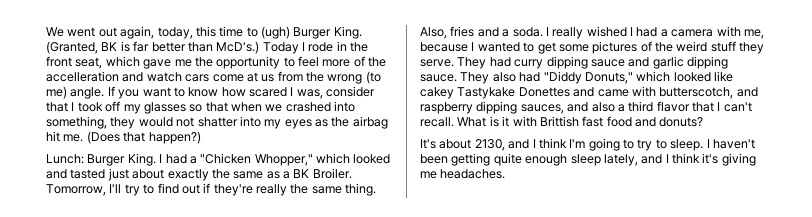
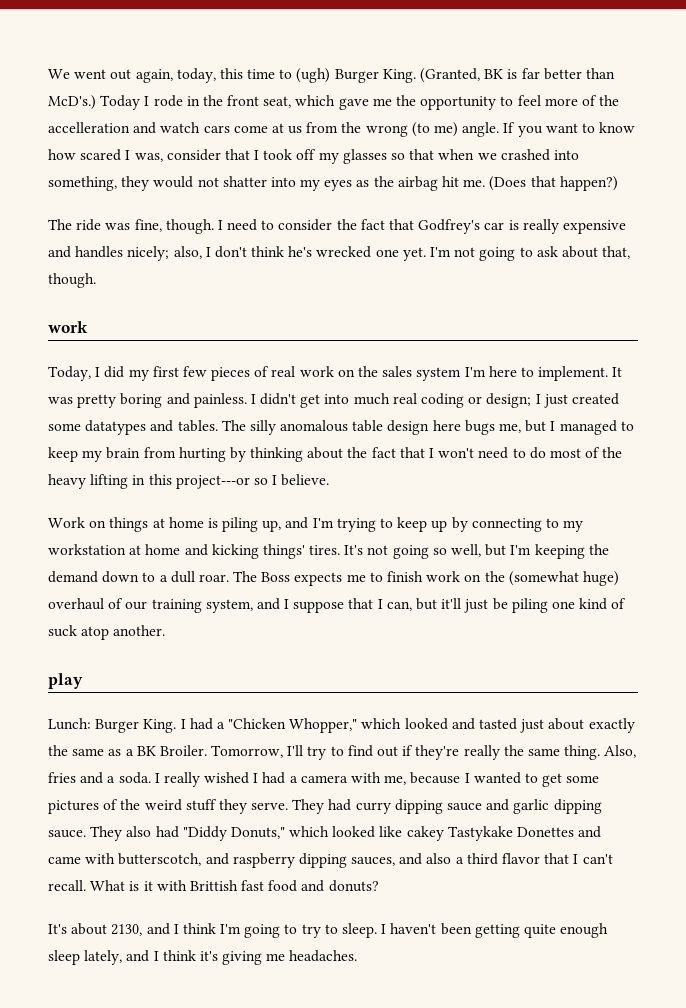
(201, 137) none -> [48,219,626,234] [48,246,631,261] [48,273,96,288] [48,321,88,333] [48,366,623,381] [48,393,619,408] [48,420,634,435] [48,447,623,462] [48,474,330,489] [48,517,584,532] [48,544,609,559] [48,571,619,586] [48,598,627,613] [48,625,166,640] [48,673,83,689] // The ride was fine, though. I need to consider the fact that Godfrey's car is really expensive and handles nicely; also, I don't think he's wrecked one yet. I'm not going to ask about that, though. // work // Today, I did my first few pieces of real work on the sales system I'm here to implement. It was pretty boring and painless. I didn't get into much real coding or design; I just created some datatypes and tables. The silly anomalous table design here bugs me, but I managed to keep my brain from hurting by thinking about the fact that I won't need to do most of the heavy lifting in this project---or so I believe. // Work on things at home is piling up, and I'm trying to keep up by connecting to my workstation at home and kicking things' tires. It's not going so well, but I'm keeping the demand down to a dull roar. The Boss expects me to finish work on the (somewhat huge) overhaul of our training system, and I suppose that I can, but it'll just be piling one kind of suck atop another. // play

